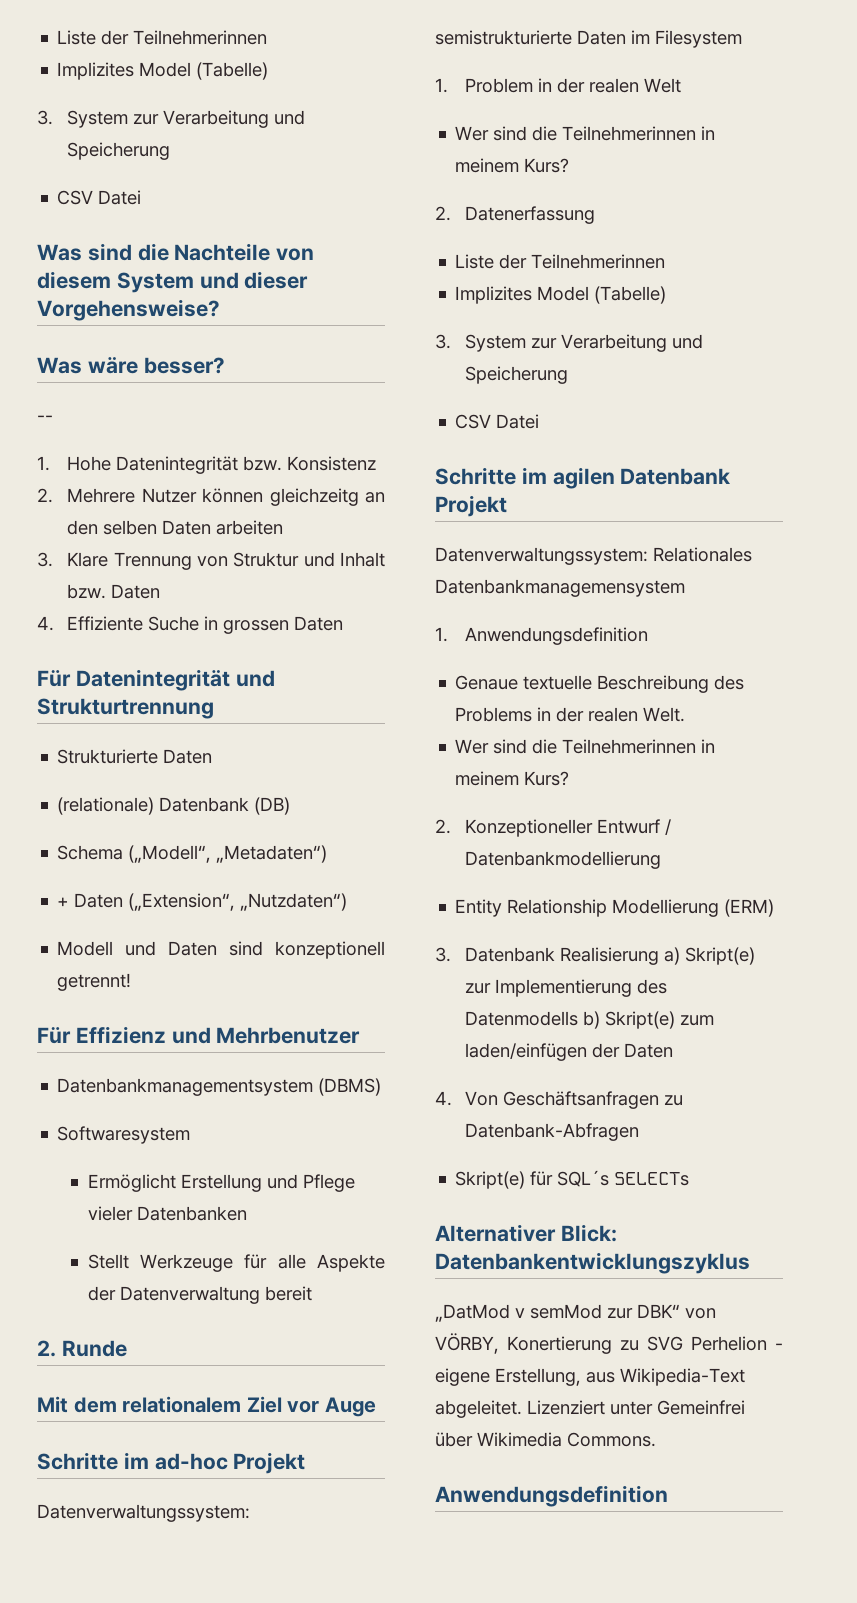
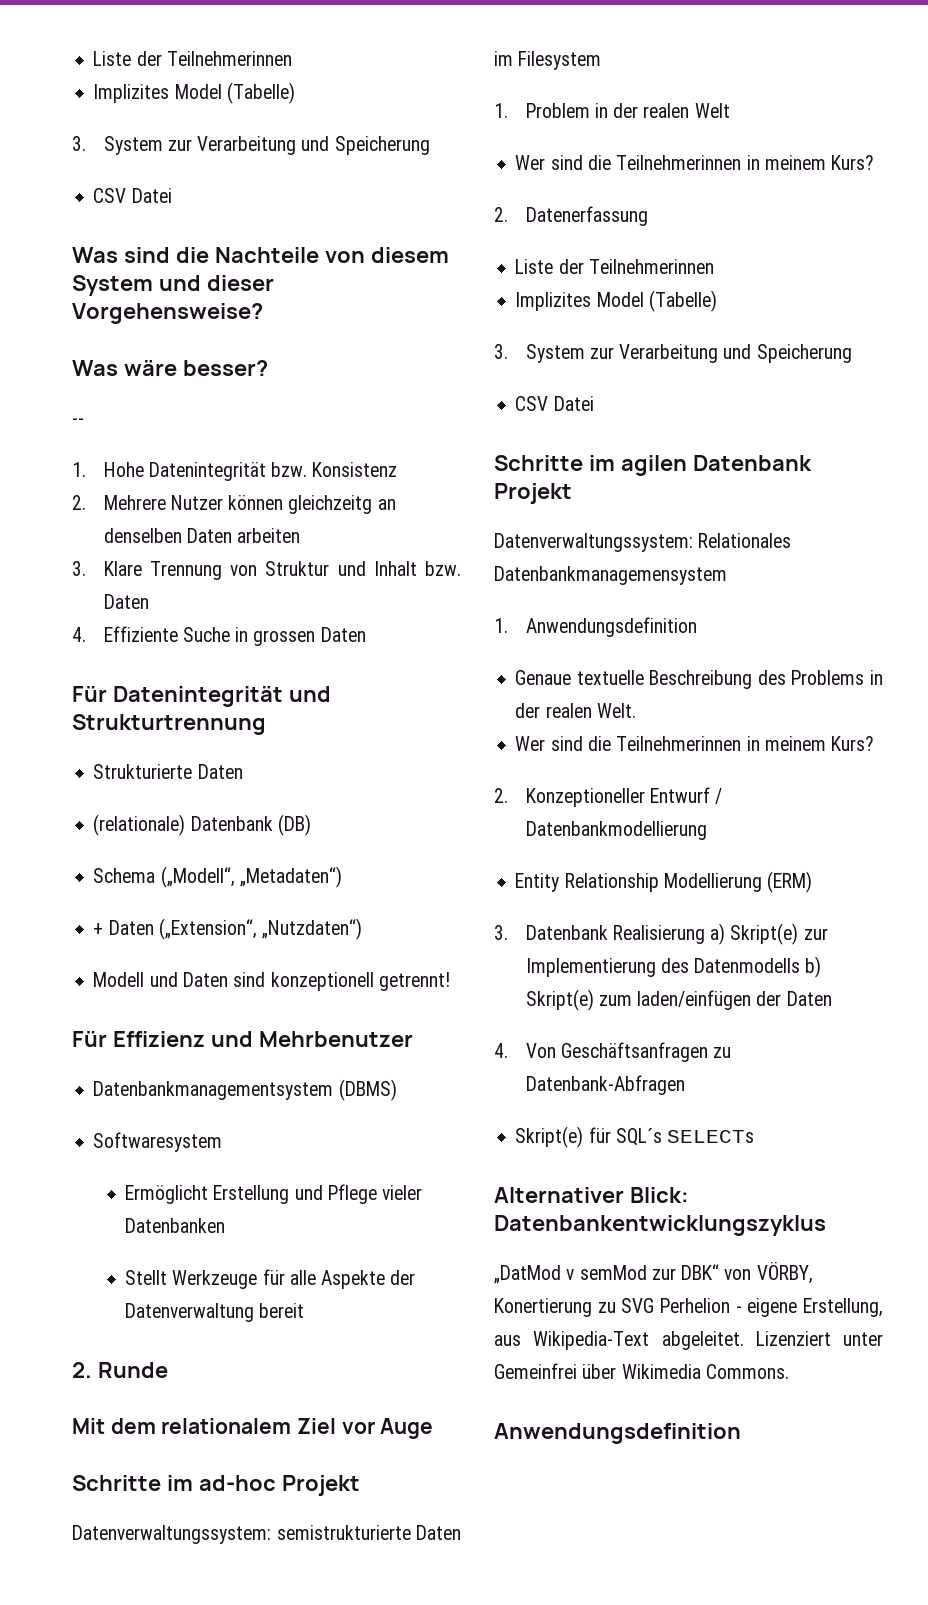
[67,520,158,535] den selben -> [103,528,182,543] denselben

